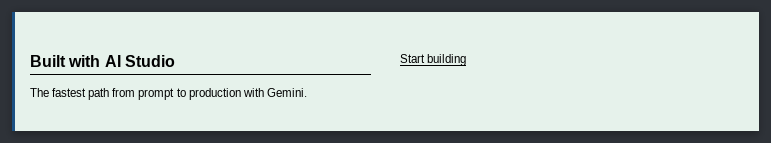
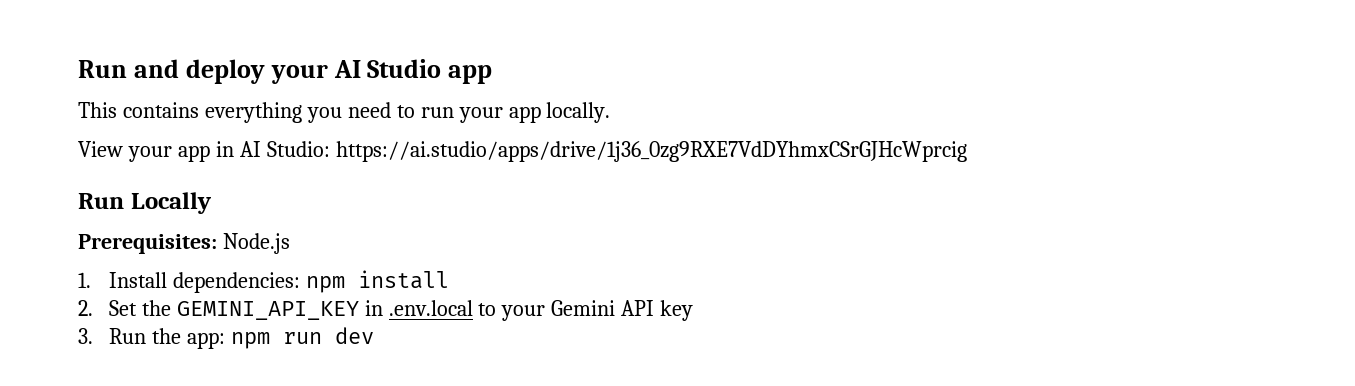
[30,55,175,67] [30,88,307,100] [400,54,467,66] Built with AI Studio // The fastest path from prompt to production with Gemini. // Start building -> [78,59,493,84] [78,102,611,123] [78,141,967,162] [78,192,212,214] [78,233,290,254] [78,270,449,293] [78,300,694,321] [78,327,374,349] Run and deploy your AI Studio app // This contains everything you need to run your app locally. // View your app in AI Studio: https://ai.studio/apps/drive/1j36_0zg9RXE7VdDYhmxCSrGJHcWprcig // Run Locally // Prerequisites: Node.js // 1. Install dependencies: npm install // 2. Set the GEMINI_API_KEY in .env.local to your Gemini API key // 3. Run the app: npm run dev

